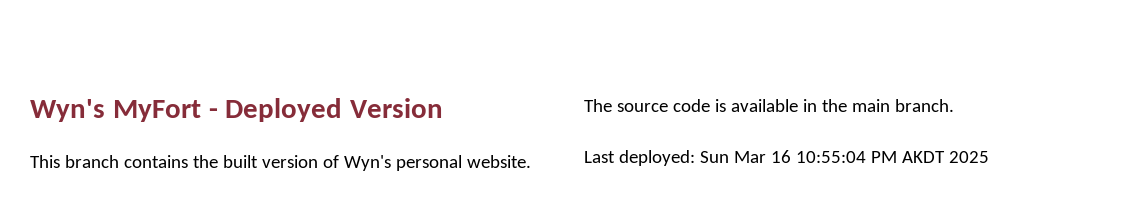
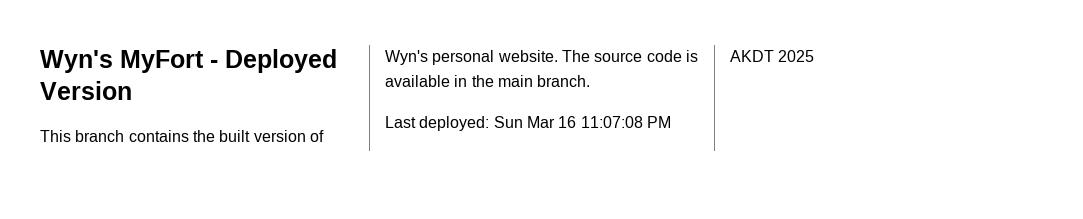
[795,151,866,163] 10:55:04 -> [580,116,643,128] 11:07:08

